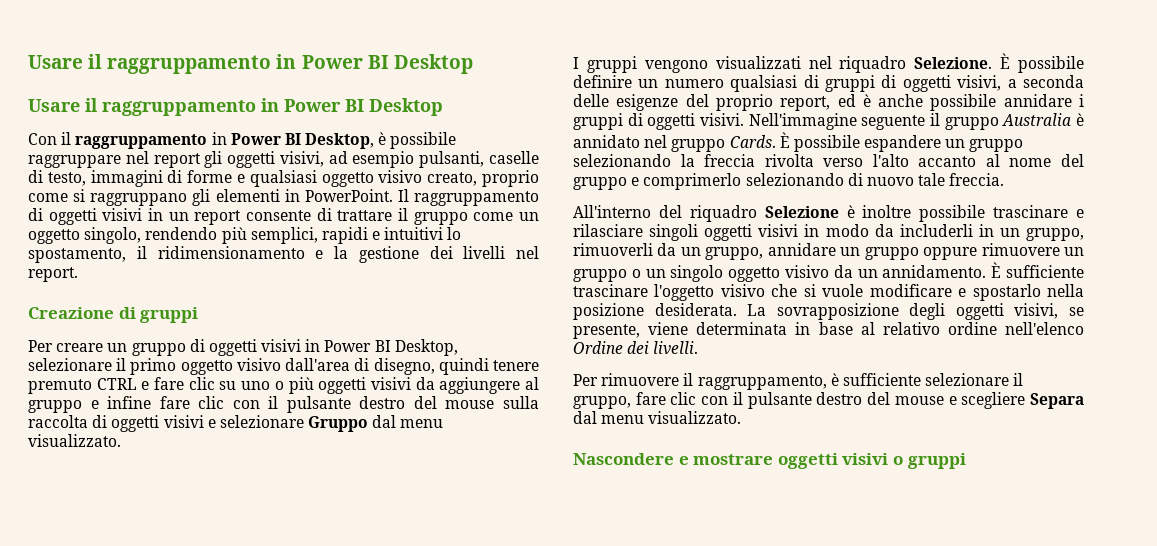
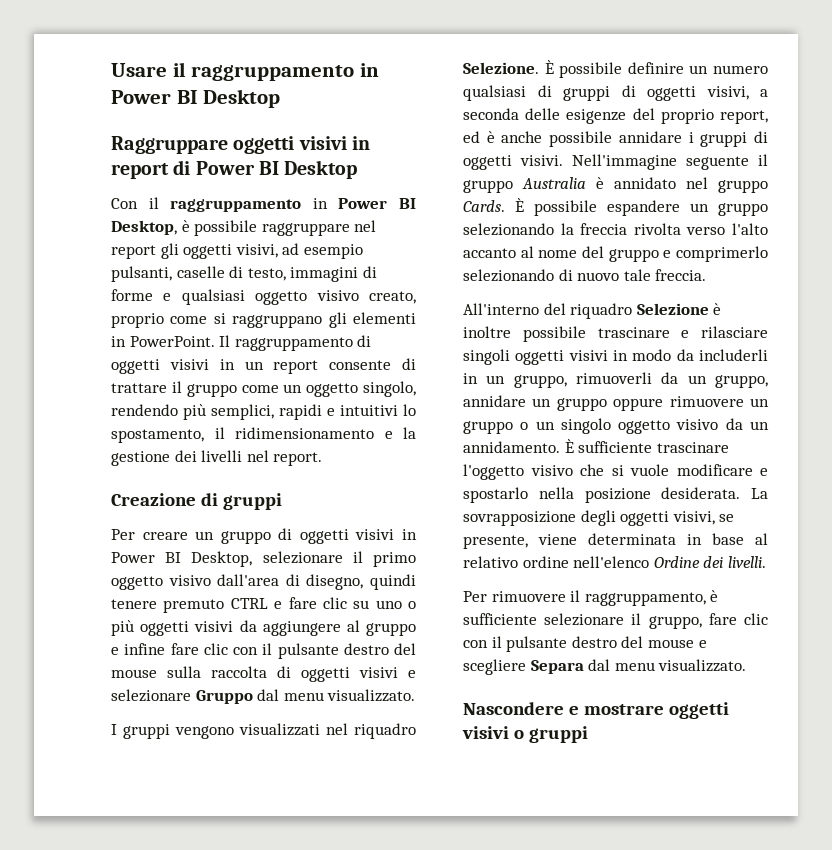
[28,54,473,74] [28,98,279,116] Usare il raggruppamento in Power BI Desktop // Usare il raggruppamento in -> [111,62,379,81] [111,89,281,108] [111,136,370,154] [111,160,191,179] Usare il raggruppamento in Power BI Desktop // Raggruppare oggetti visivi in report di

